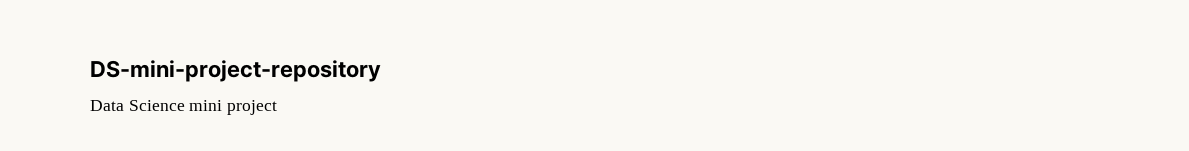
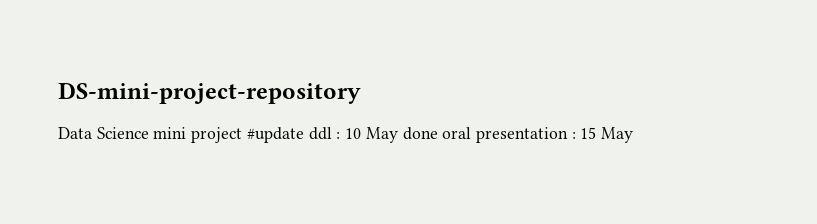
(278, 107) none -> [246,127,634,143] #update ddl : 10 May done oral presentation : 15 May

